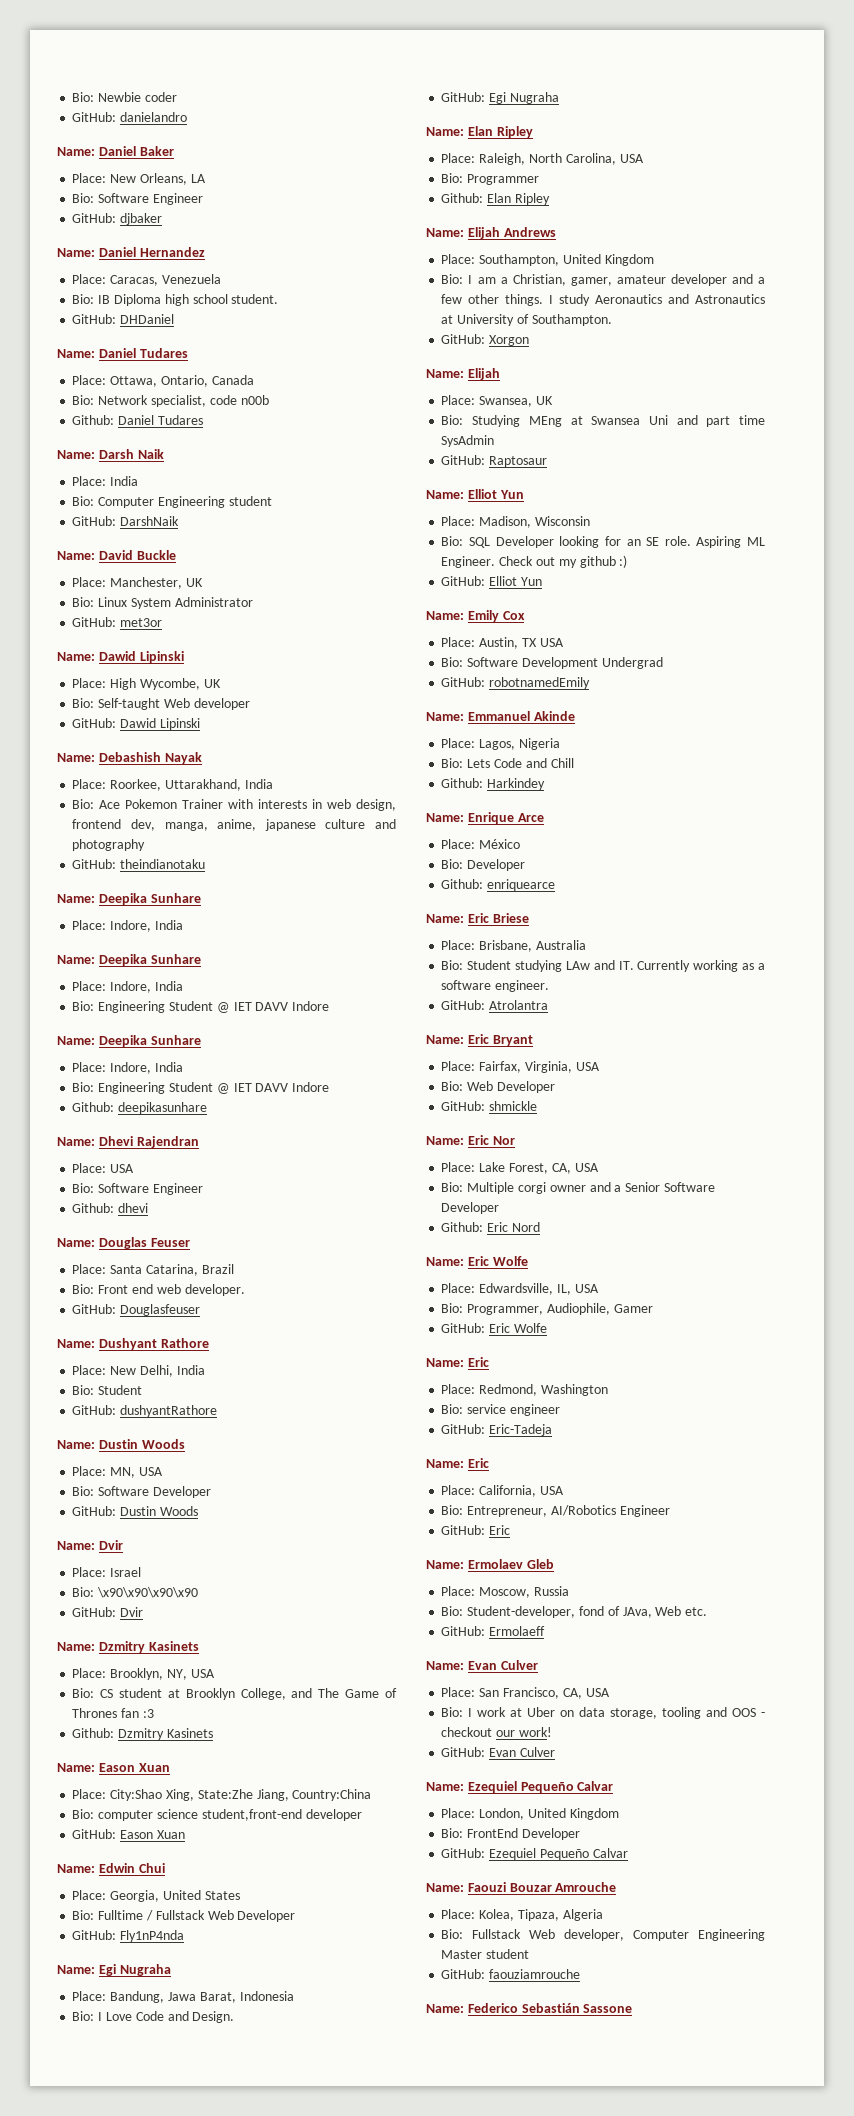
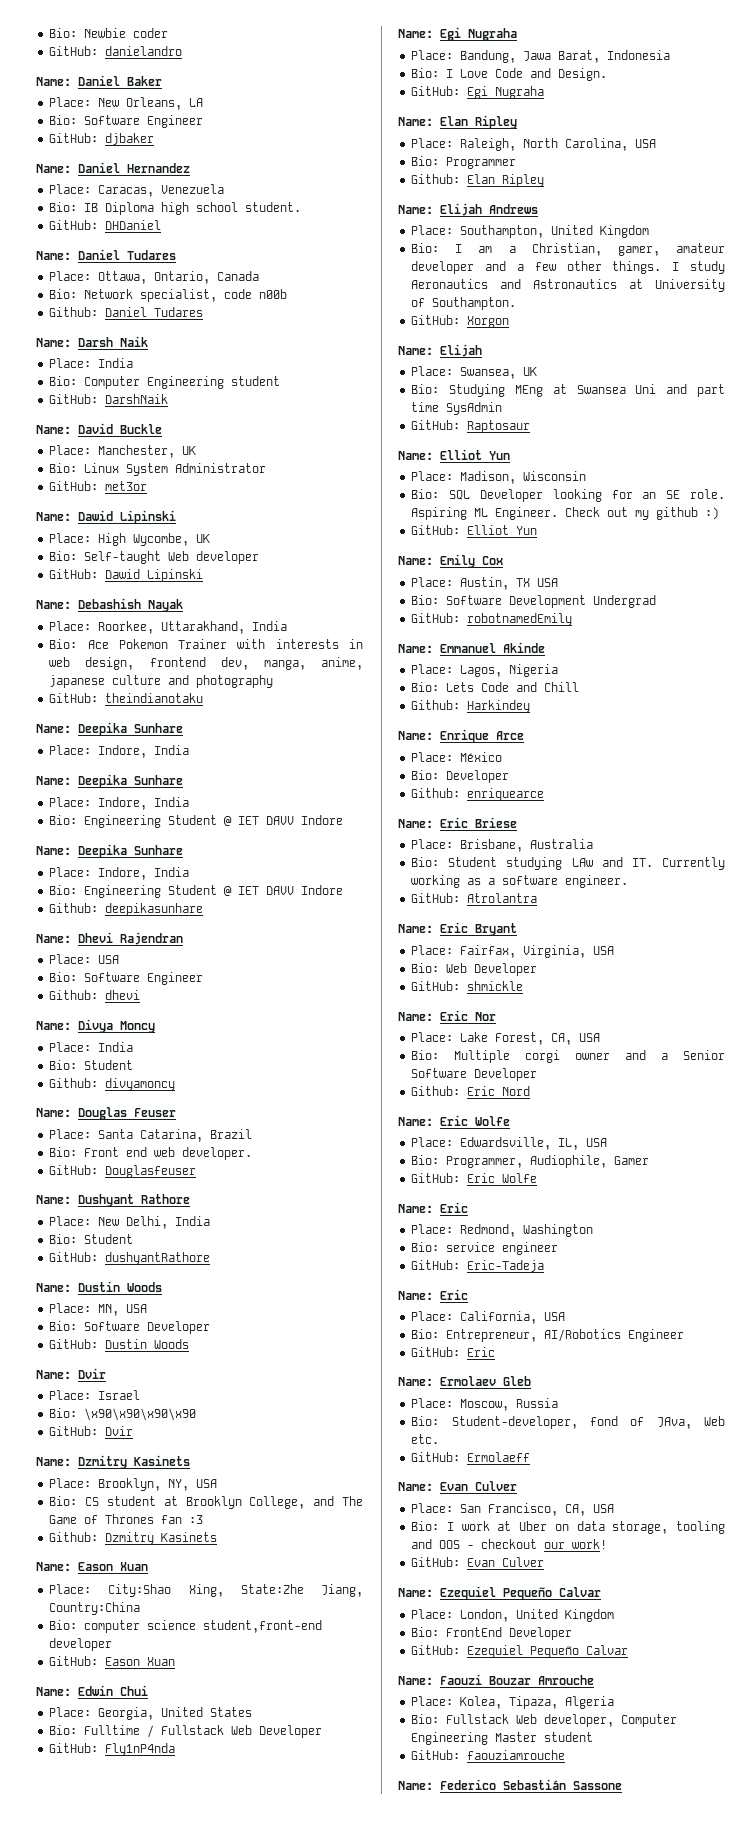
(149, 1208) none -> [36,1019,155,1033] [49,1042,134,1052] [49,1060,134,1070] [49,1078,176,1091] // Name: Divya Moncy // Place: India // Bio: Student // Github: divyamoncy

